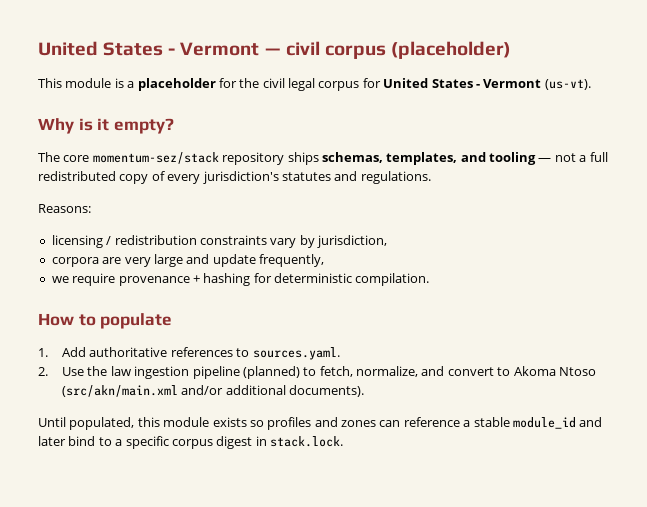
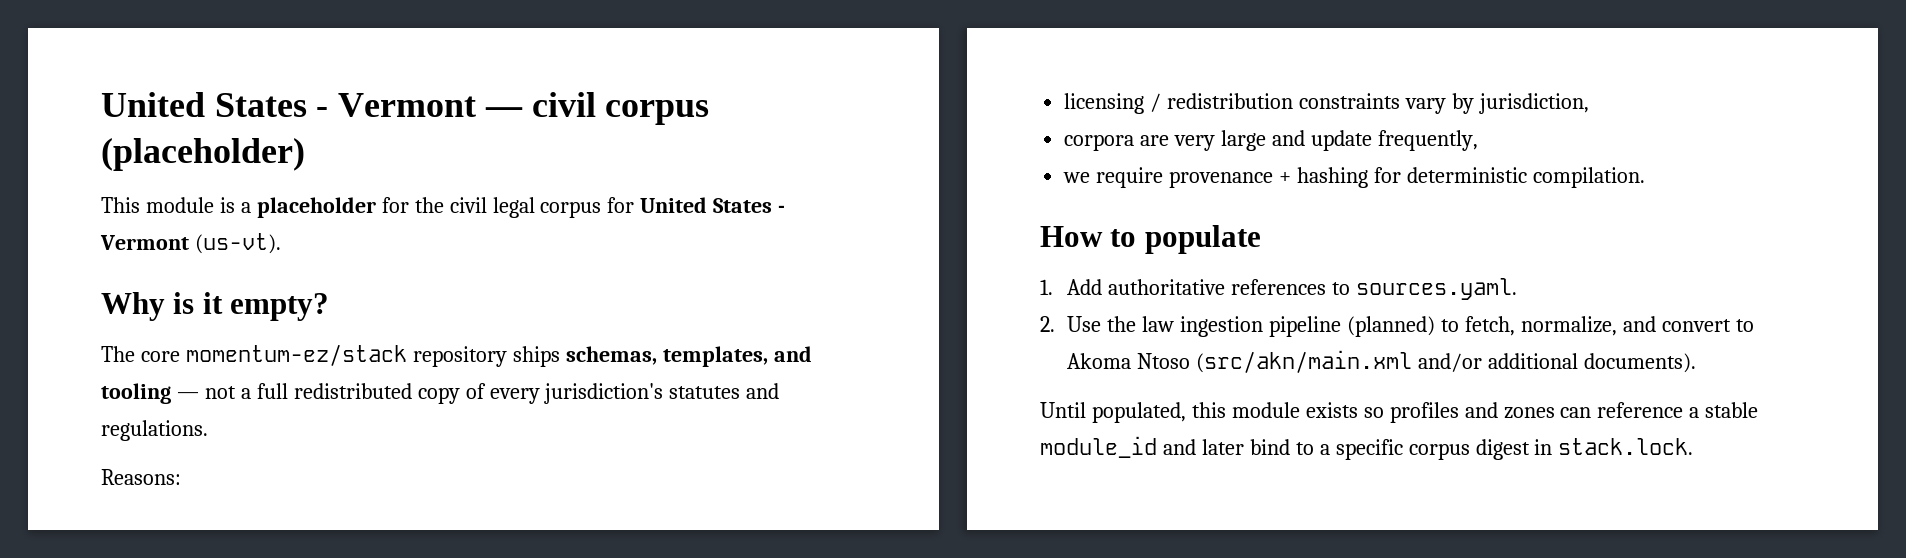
[92,152,219,164] momentum-sez/stack -> [185,344,407,366] momentum-ez/stack

